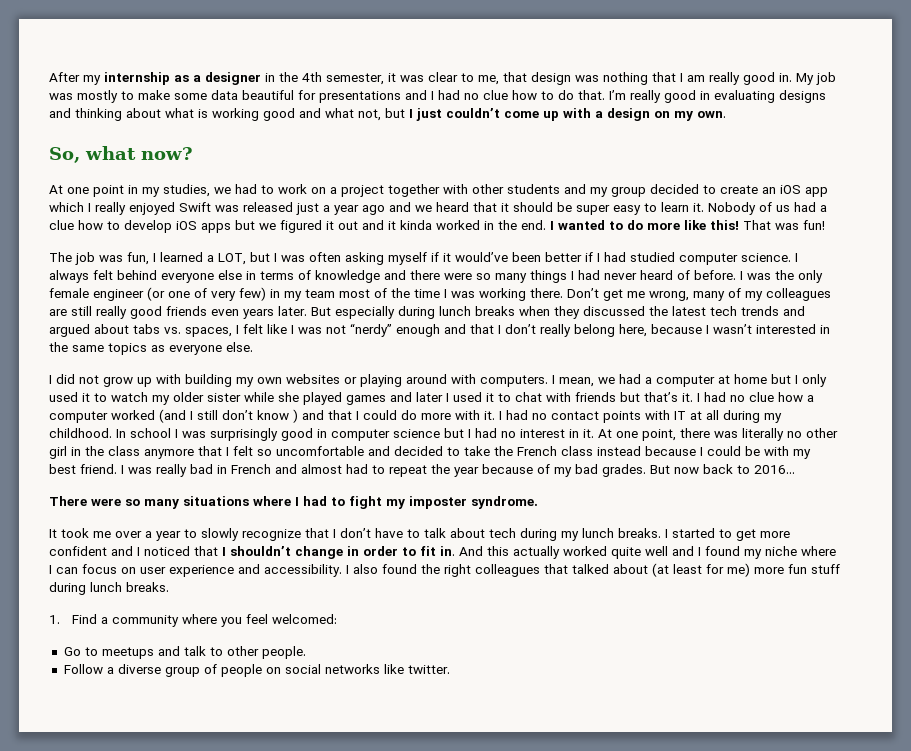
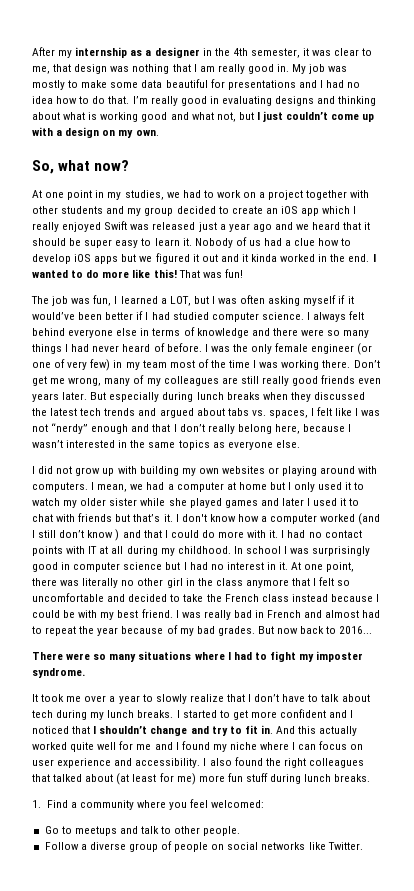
[483,90,508,100] clue -> [32,96,53,104] idea
[704,392,774,402] had no clue -> [181,514,236,522] don't know
[242,529,301,541] recognize -> [189,694,224,702] realize
[347,546,398,556] in order -> [190,726,228,736] and try
(668, 551) none -> [119,741,152,750] for me
[407,665,450,674] twitter. -> [327,842,363,850] Twitter.

